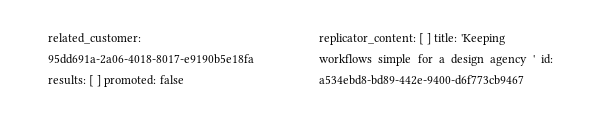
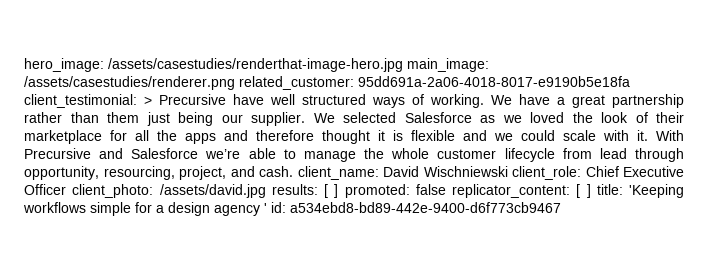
[48,33,141,44] [48,54,254,64] related_customer: 95dd691a-2a06-4018-8017-e9190b5e18fa -> [24,58,489,72] [24,76,630,90] [24,94,684,108] [24,112,684,126] [24,130,684,144] [24,148,684,162] [24,166,684,180] [24,184,266,198] hero_image: /assets/casestudies/renderthat-image-hero.jpg main_image: /assets/casestudies/renderer.png related_customer: 95dd691a-2a06-4018-8017-e9190b5e18fa client_testimonial: > Precursive have well structured ways of working. We have a great partnership rather than them just being our supplier. We selected Salesforce as we loved the look of their marketplace for all the apps and therefore thought it is flexible and we could scale with it. With Precursive and Salesforce we’re able to manage the whole customer lifecycle from lead through opportunity, resourcing, project, and cash. client_name: David Wischniewski client_role: Chief Executive Officer client_photo: /assets/david.jpg

